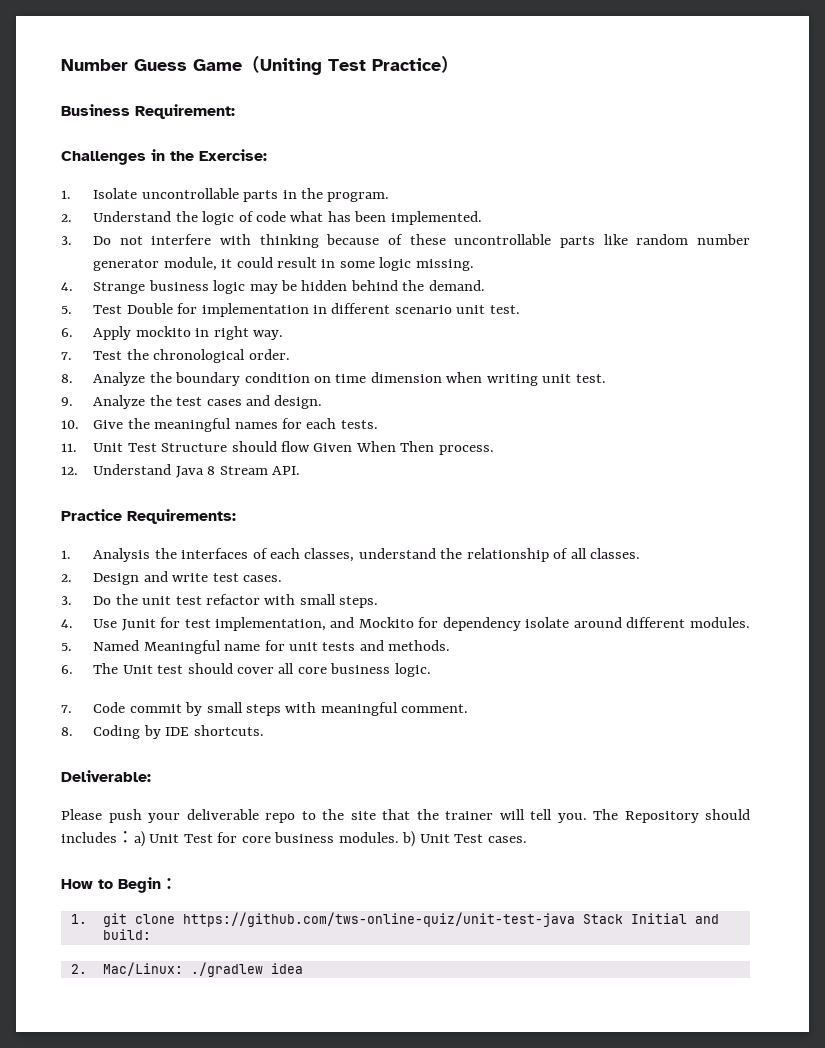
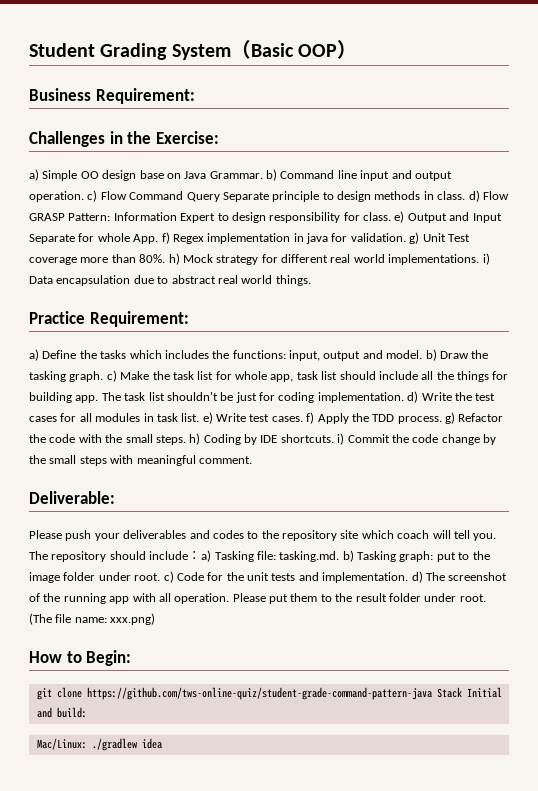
[61,56,441,75] Number Guess Game（Uniting Test Practice -> [29,40,337,60] Student Grading System（Basic OOP
[61,188,390,202] [61,211,482,225] [61,234,750,248] [93,257,474,271] [61,280,485,294] [61,303,520,317] [61,326,284,340] [61,349,290,363] [61,372,606,386] [61,395,323,409] [61,418,378,432] [61,441,494,455] [61,464,301,478] [61,509,236,524] [61,548,641,562] [61,571,283,585] [61,594,379,608] [61,617,750,631] [61,640,451,654] [61,663,431,677] [61,702,203,716] 1. Isolate uncontrollable parts in the program. // 2. Understand the logic of code what has been implemented. // 3. Do not interfere with thinking because of these uncontrollable parts like random number generator module, it could result in some logic missing. // 4. Strange business logic may be hidden behind the demand. // 5. Test Double for implementation in different scenario unit test. // 6. Apply mockito in right way. // 7. Test the chronological order. // 8. Analyze the boundary condition on time dimension when writing unit test. // 9. Analyze the test cases and design. // 10. Give the meaningful names for each tests. // 11. Unit Test Structure should flow Given When Then process. // 12. Understand Java 8 Stream API. // Practice Requirements: // 1. Analysis the interfaces of each classes, understand the relationship of all classes. // 2. Design and write test cases. // 3. Do the unit test refactor with small steps. // 4. Use Junit for test implementation, and Mockito for dependency isolate around different modules. // 5. Named Meaningful name for unit tests and methods. // 6. The Unit test should cover all core business logic. // 7. Code commit by -> [29,169,452,181] [29,190,509,202] [29,211,502,223] [29,232,470,244] [29,253,490,265] [29,275,311,286] [29,311,189,327] [29,349,489,361] [29,370,509,382] [29,391,496,403] [29,412,504,424] [29,433,496,445] [29,455,46,464] a) Simple OO design base on Java Grammar. b) Command line input and output operation. c) Flow Command Query Separate principle to design methods in class. d) Flow GRASP Pattern: Information Expert to design responsibility for class. e) Output and Input Separate for whole App. f) Regex implementation in java for validation. g) Unit Test coverage more than 80%. h) Mock strategy for different real world implementations. i) Data encapsulation due to abstract real world things. // Practice Requirement: // a) Define the tasks which includes the functions: input, output and model. b) Draw the tasking graph. c) Make the task list for whole app, task list should include all the things for building app. The task list shouldn't be just for coding implementation. d) Write the test cases for all modules in task list. e) Write test cases. f) Apply the TDD process. g) Refactor the code with the small steps. h) Coding by IDE shortcuts. i) Commit the code change by the
[61,725,264,739] // 8. Coding by IDE shortcuts. -> (252, 460) none
[186,809,750,823] [61,831,527,847] deliverable repo to the site that the trainer will tell you. The Repository should includes：a) Unit Test for core business modules. b) Unit Test cases. -> [123,530,497,541] [29,550,490,562] [29,571,508,583] [29,593,486,604] [29,613,156,625] deliverables and codes to the repository site which coach will tell you. The repository should include：a) Tasking file: tasking.md. b) Tasking graph: put to the image folder under root. c) Code for the unit tests and implementation. d) The screenshot of the running app with all operation. Please put them to the result folder under root. (The file name: xxx.png)
[118,877,177,893] [70,914,87,924] Begin： // 1. -> [86,650,132,666] Begin: //
[183,912,576,927] https://github.com/tws-online-quiz/unit-test-java -> [86,687,432,700] https://github.com/tws-online-quiz/student-grade-command-pattern-java
[70,964,87,974] 2. -> (87, 712) none

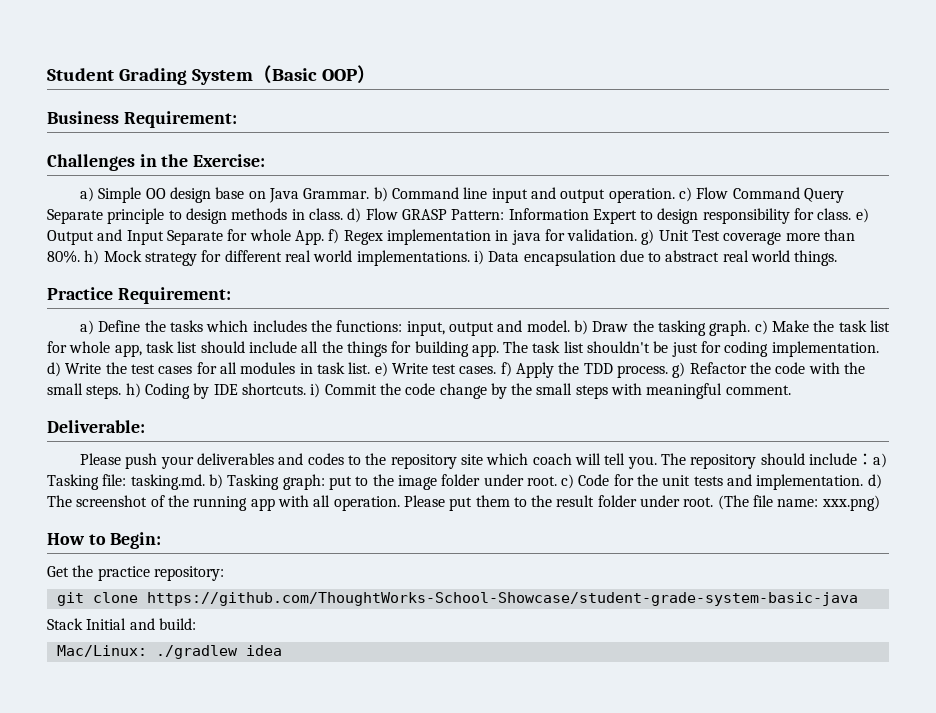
(132, 658) none -> [47,565,224,581] // Get the practice repository:
[86,687,432,700] https://github.com/tws-online-quiz/student-grade-command-pattern-java -> [146,592,858,606] https://github.com/ThoughtWorks-School-Showcase/student-grade-system-basic-java //

